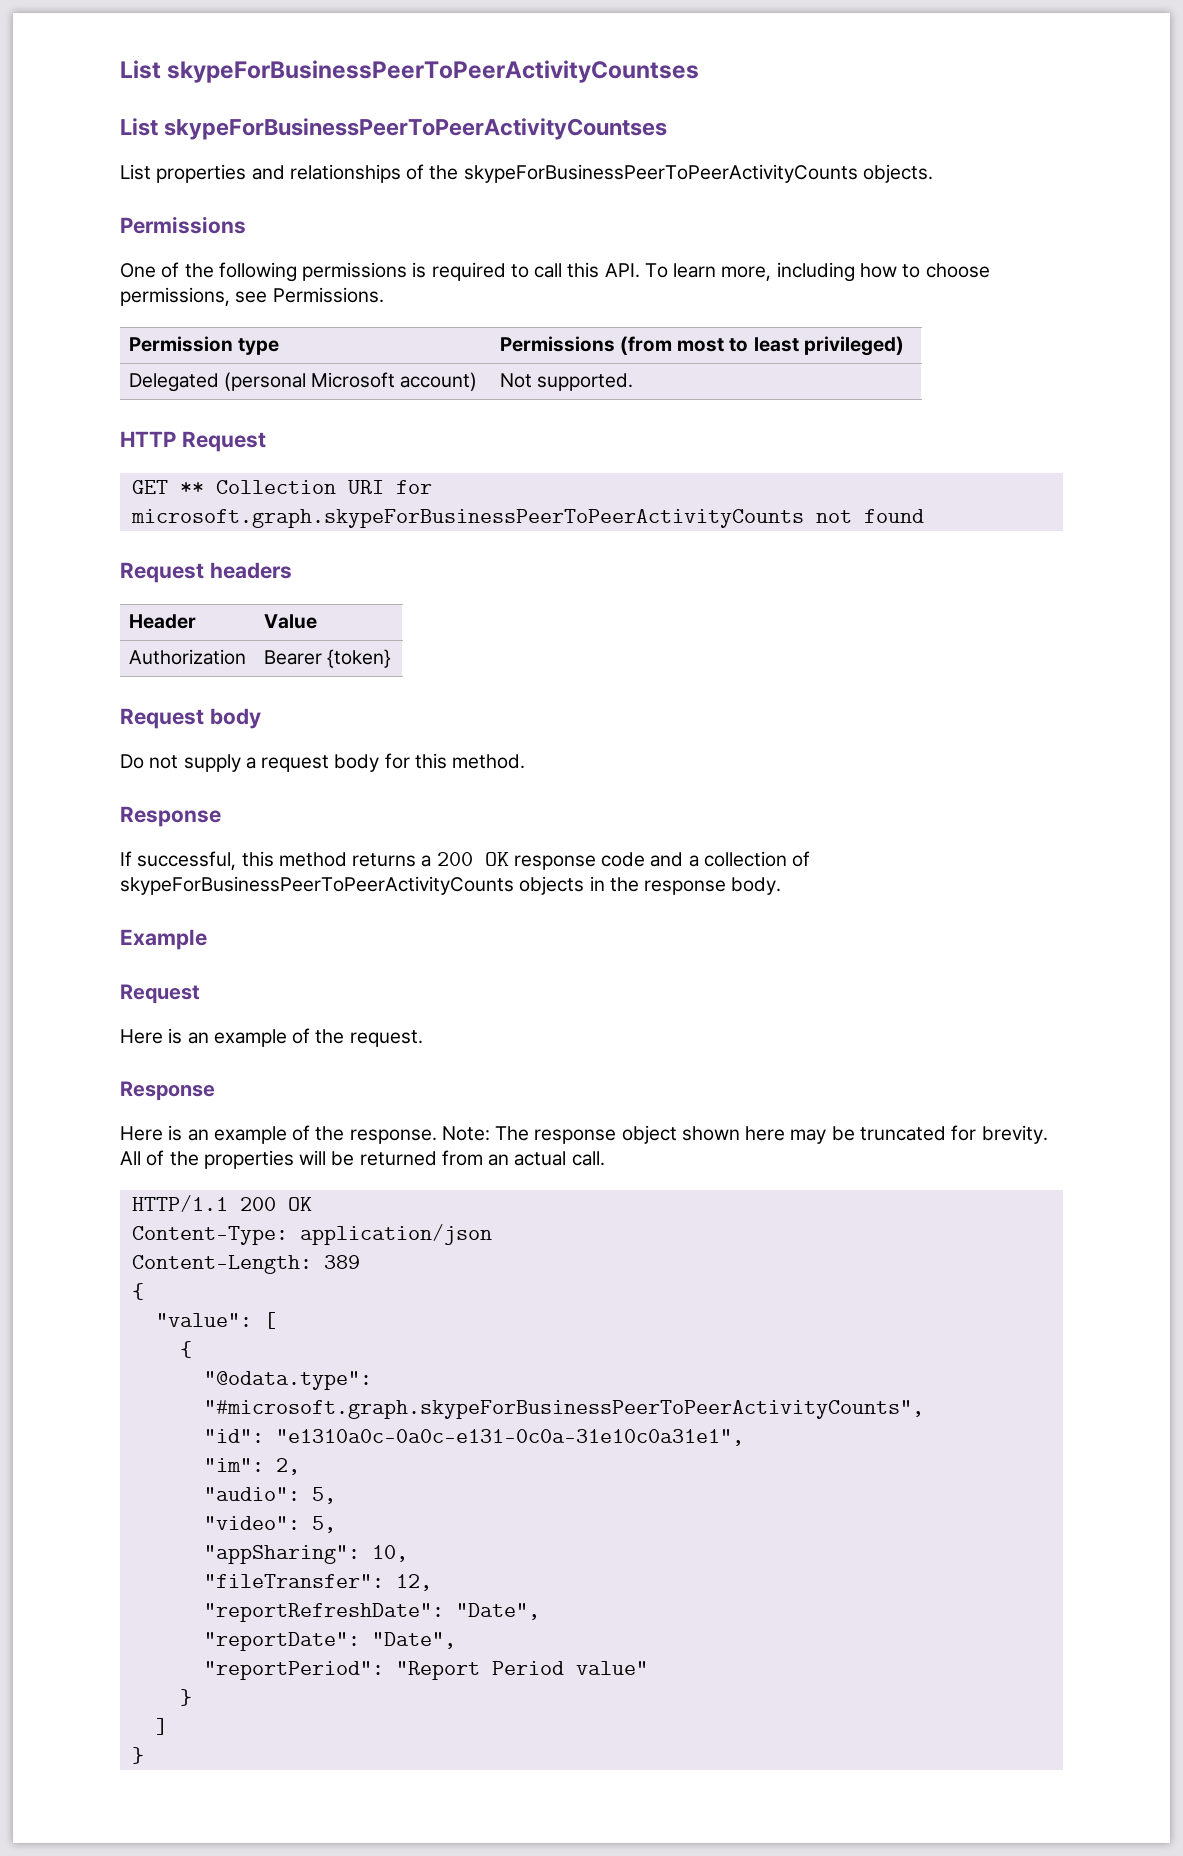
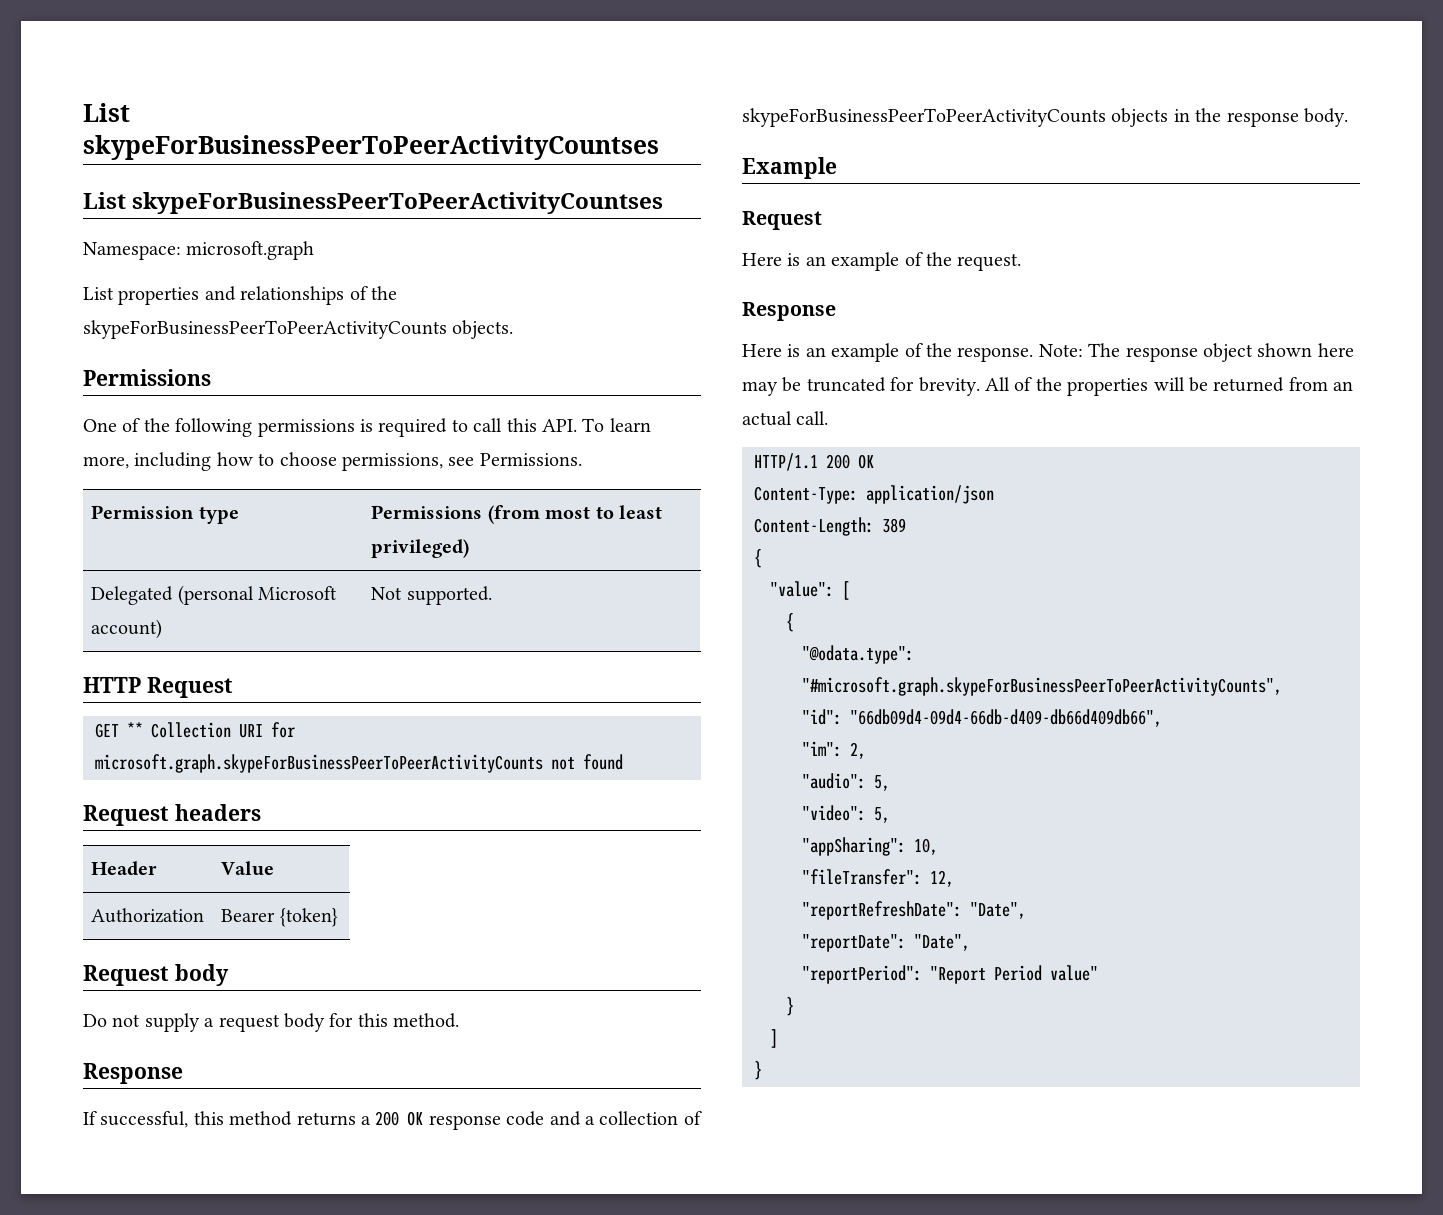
(668, 129) none -> [83,241,315,260] // Namespace: microsoft.graph
[275,1429,744,1446] "e1310a0c-0a0c-e131-0c0a-31e10c0a31e1", -> [850,709,1162,727] "66db09d4-09d4-66db-d409-db66d409db66",

